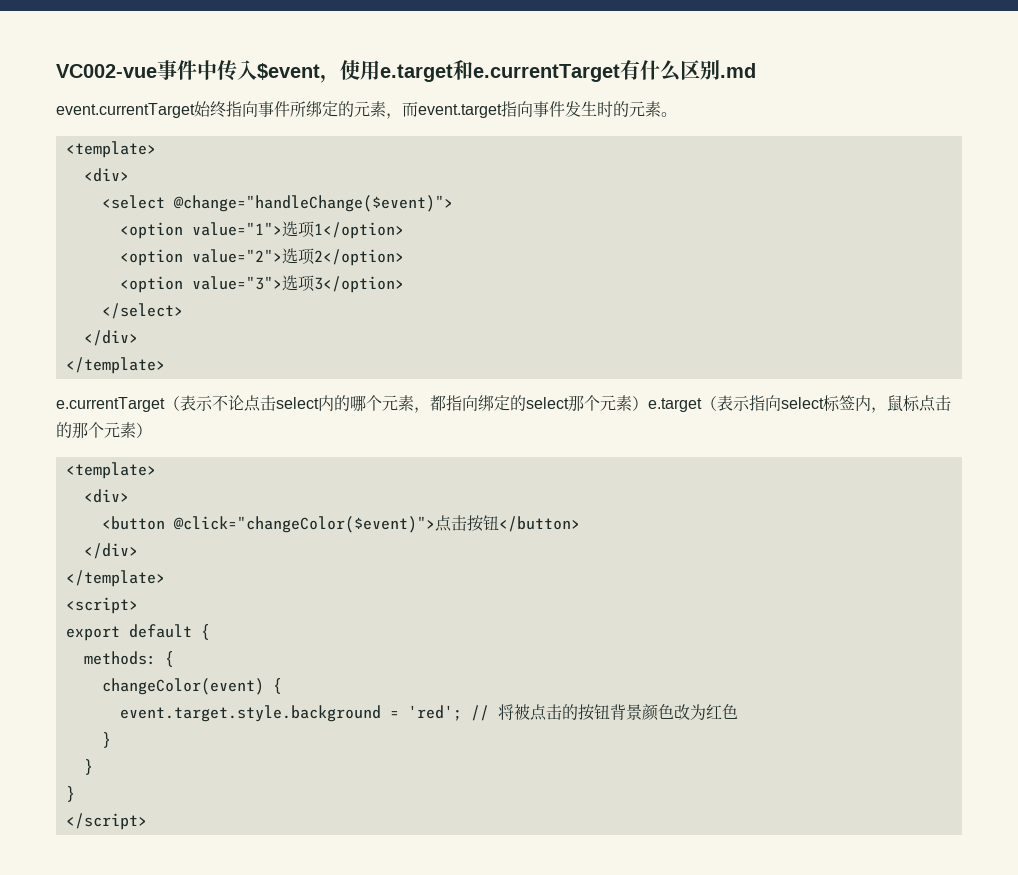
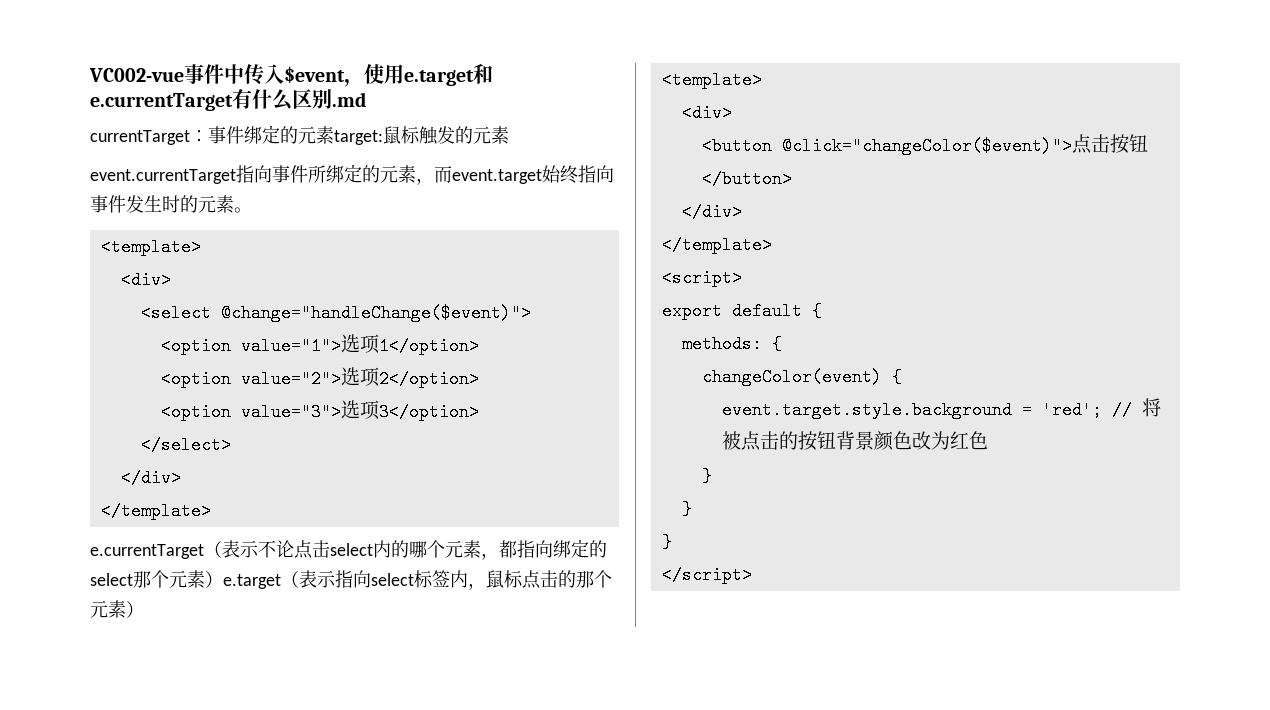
(756, 70) none -> [90,125,509,145] // currentTarget：事件绑定的元素target:鼠标触发的元素
[194,101,226,118] 始终 -> (236, 176) none
(502, 111) none -> [542,165,578,184] 始终

